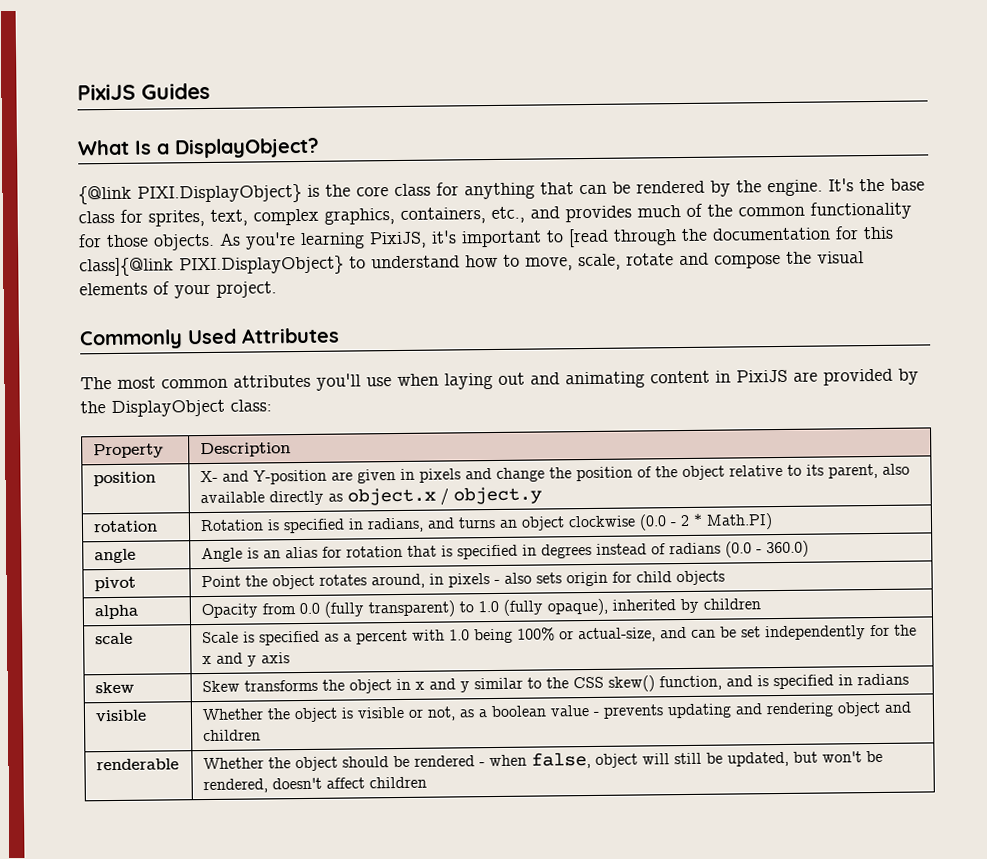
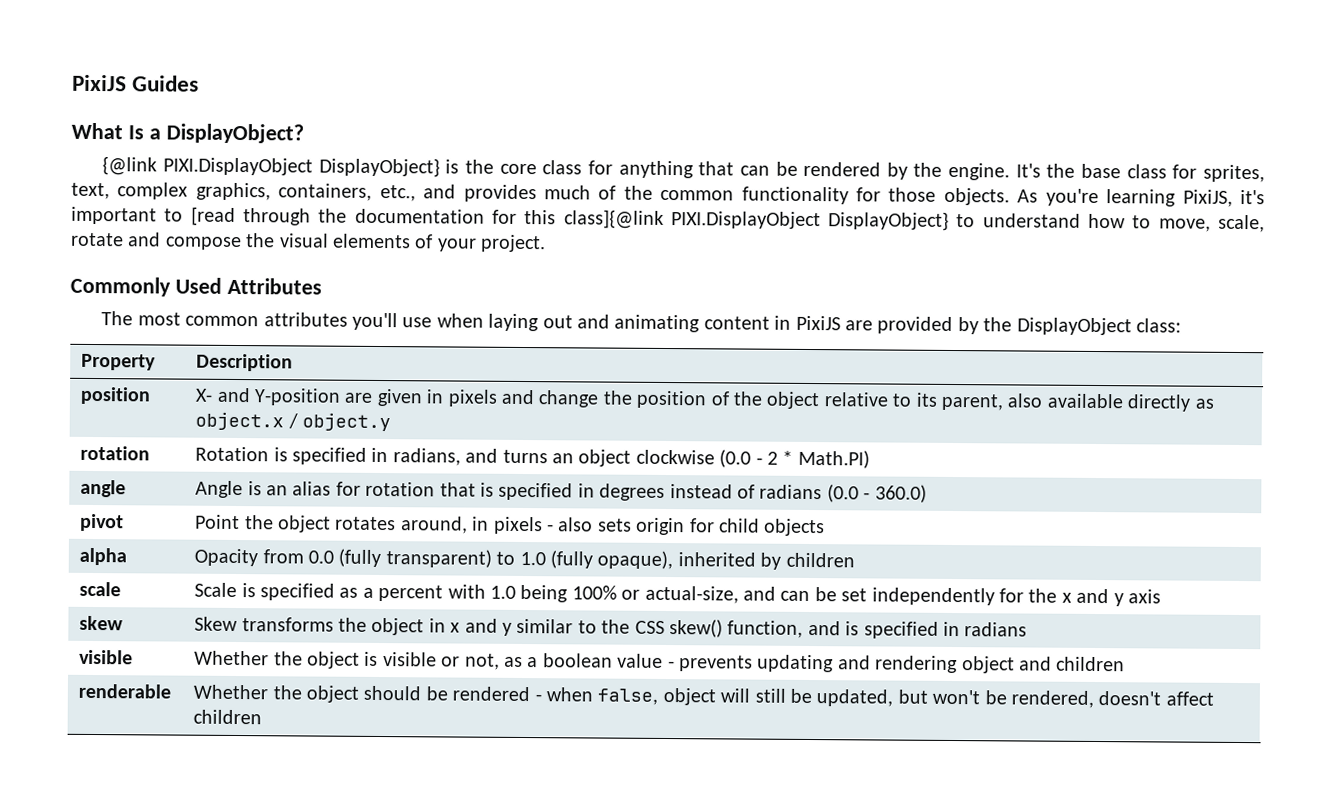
[137,183,302,204] PIXI.DisplayObject} -> [163,157,440,178] PIXI.DisplayObject DisplayObject}
[179,255,344,276] PIXI.DisplayObject} -> [670,211,950,231] PIXI.DisplayObject DisplayObject}

